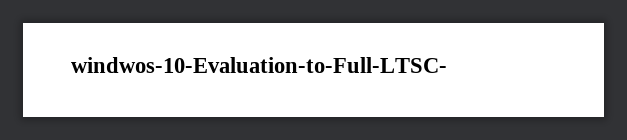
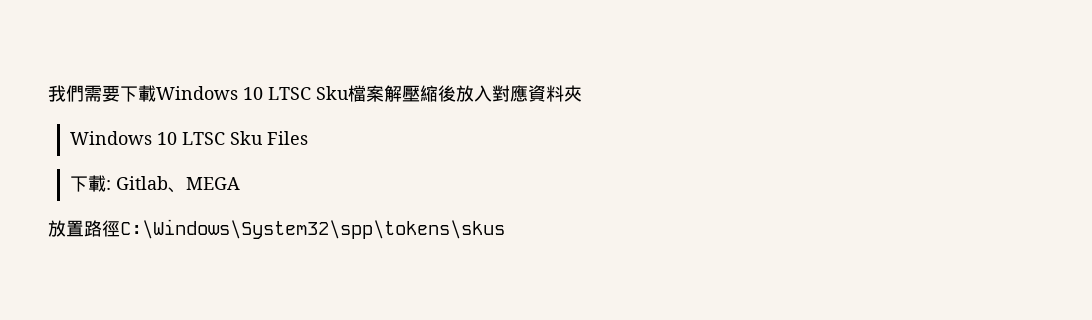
[71,57,447,73] windwos-10-Evaluation-to-Full-LTSC- -> [48,85,582,102] [69,131,308,145] [69,175,240,193] [48,219,505,239] 我們需要下載Windows 10 LTSC Sku檔案解壓縮後放入對應資料夾 // Windows 10 LTSC Sku Files // 下載: Gitlab、MEGA // 放置路徑C:\Windows\System32\spp\tokens\skus

